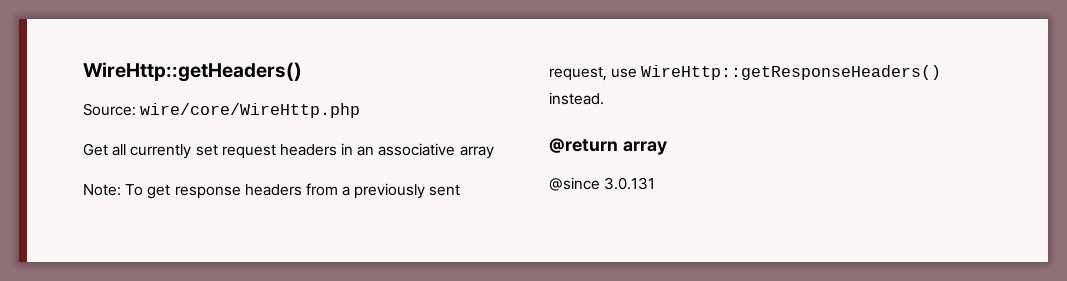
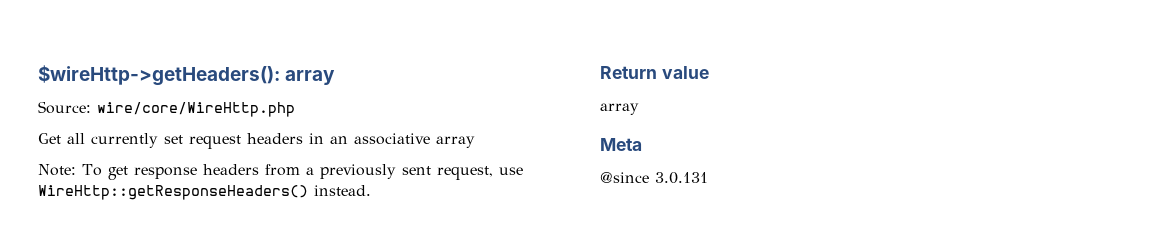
[83,62,302,82] WireHttp::getHeaders() -> [38,65,336,86] $wireHttp->getHeaders(): array
[549,138,667,155] @return array -> [600,66,709,79] [600,103,639,115] [600,138,642,151] Return value // array // Meta

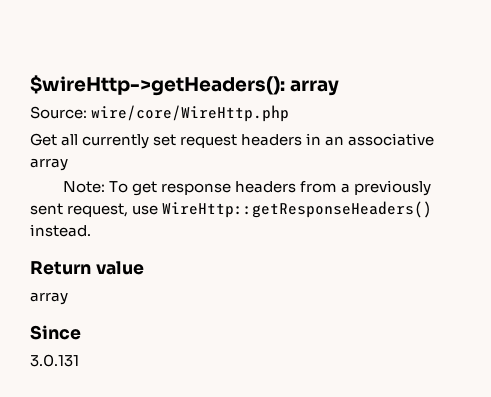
[600,138,642,151] [600,172,649,183] Meta // @since -> [30,325,81,340] Since //

